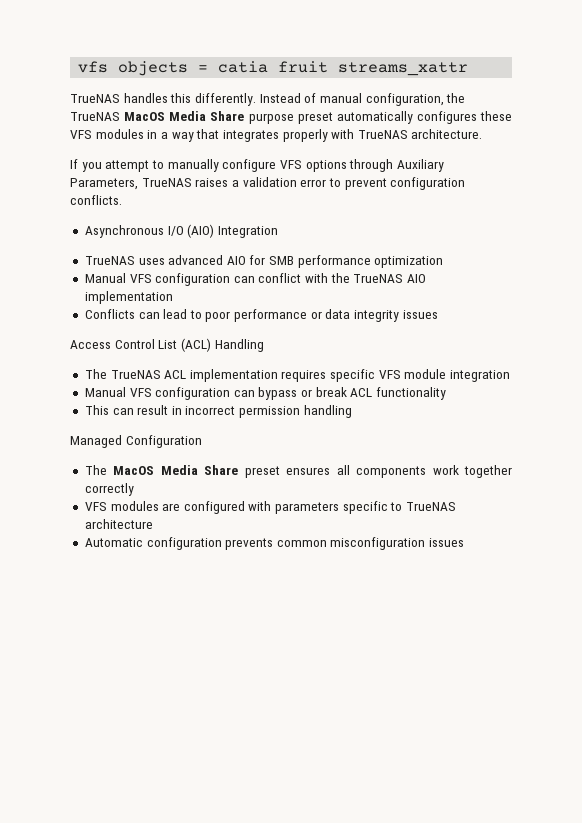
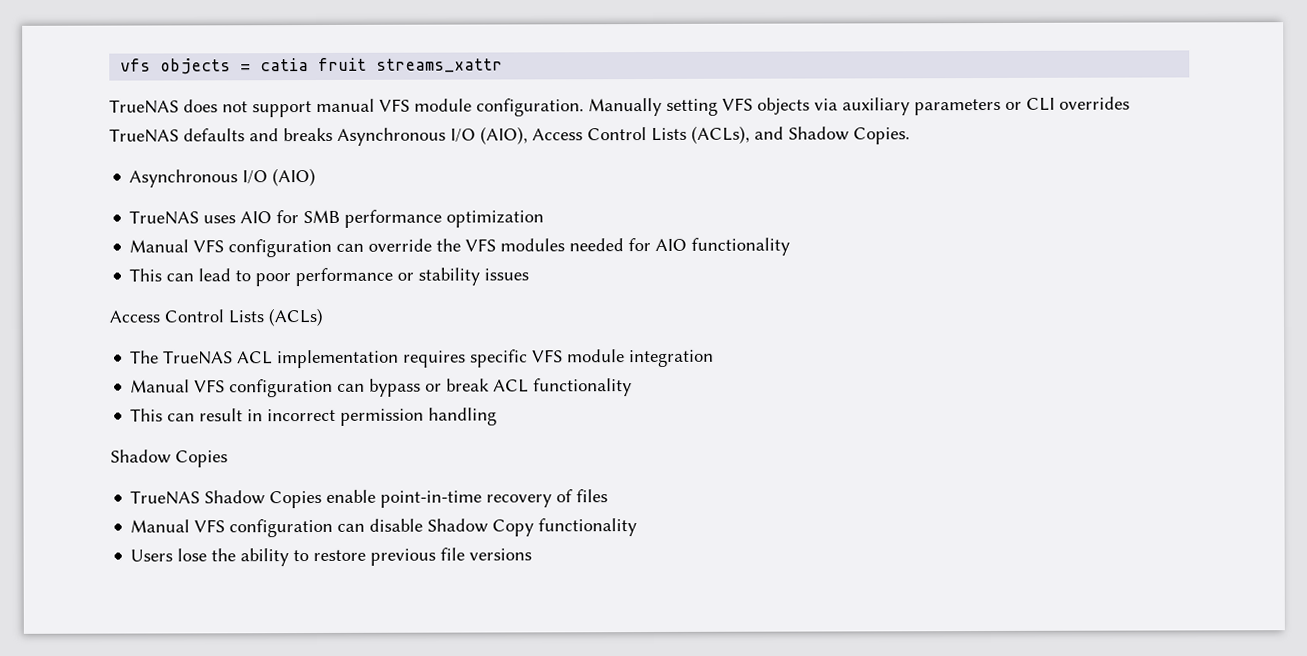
[123,93,466,106] [70,111,512,124] [70,129,483,142] [70,159,444,172] [70,177,466,190] [70,195,122,205] handles this differently. Instead of manual configuration, the TrueNAS MacOS Media Share purpose preset automatically configures these VFS modules in a way that integrates properly with TrueNAS architecture. // If you attempt to manually configure VFS options through Auxiliary Parameters, TrueNAS raises a validation error to prevent configuration conflicts. -> [183,96,1130,118] [109,125,910,146] does not support manual VFS module configuration. Manually setting VFS objects via auxiliary parameters or CLI overrides TrueNAS defaults and breaks Asynchronous I/O (AIO), Access Control Lists (ACLs), and Shadow Copies.
[217,226,278,238] Integration -> (317, 177) none
[168,255,224,265] advanced -> (237, 219) none
[258,273,427,283] [84,291,173,304] [84,309,135,319] conflict with the TrueNAS AIO implementation // Conflicts -> [368,237,791,256] [129,268,163,282] override the VFS modules needed for AIO functionality // This
[325,309,400,322] data integrity -> [418,267,481,286] stability
[158,338,264,352] List (ACL) Handling -> [228,307,323,327] Lists (ACLs)
[70,435,202,448] [84,465,512,478] [84,483,134,496] [84,501,457,514] [84,519,153,529] [84,537,465,550] Managed Configuration // The MacOS Media Share preset ensures all components work together correctly // VFS modules are configured with parameters specific to TrueNAS architecture // Automatic configuration prevents common misconfiguration issues -> [110,449,228,468] [130,489,609,509] [130,518,638,538] [130,547,533,567] Shadow Copies // TrueNAS Shadow Copies enable point-in-time recovery of files // Manual VFS configuration can disable Shadow Copy functionality // Users lose the ability to restore previous file versions

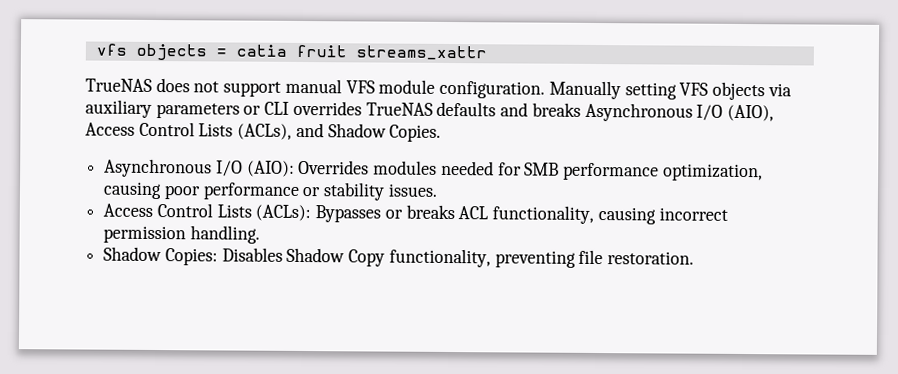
[272,167,317,187] [129,209,545,228] [129,237,791,258] [129,268,252,282] (AIO) // TrueNAS uses AIO for SMB performance optimization // Manual VFS configuration can override the VFS modules needed for AIO functionality // This can lead to -> [246,159,763,182] [103,181,163,200] (AIO): Overrides modules needed for SMB performance optimization, causing
[484,268,530,281] [109,307,323,327] [130,349,715,369] [130,378,633,398] [130,408,264,422] issues // Access Control Lists (ACLs) // The TrueNAS ACL implementation requires specific VFS module integration // Manual VFS configuration can bypass or break ACL functionality // This can result in -> [387,183,438,197] [103,203,656,225] issues. // Access Control Lists (ACLs): Bypasses or breaks ACL functionality, causing
[428,407,498,426] [110,449,228,468] [130,489,609,509] [130,518,638,538] [130,547,533,567] handling // Shadow Copies // TrueNAS Shadow Copies enable point-in-time recovery of files // Manual VFS configuration can disable Shadow Copy functionality // Users lose the ability to restore previous file versions -> [189,225,260,244] [103,246,695,268] handling. // Shadow Copies: Disables Shadow Copy functionality, preventing file restoration.

